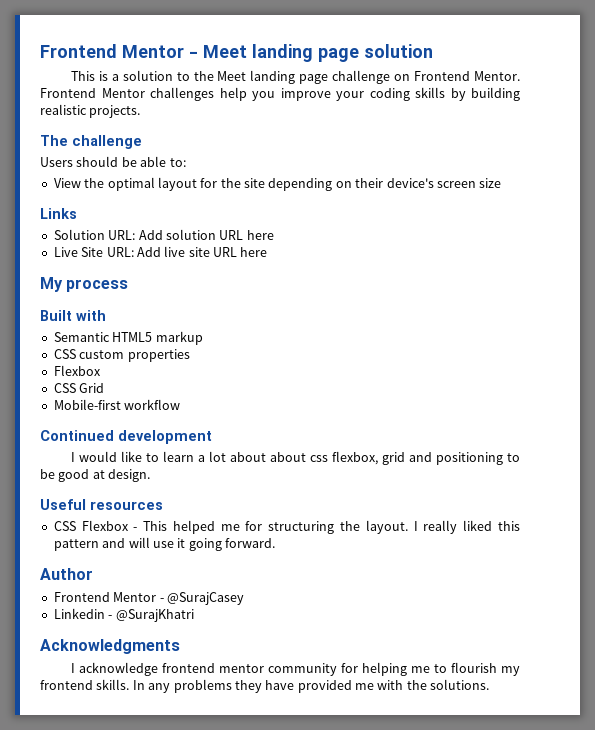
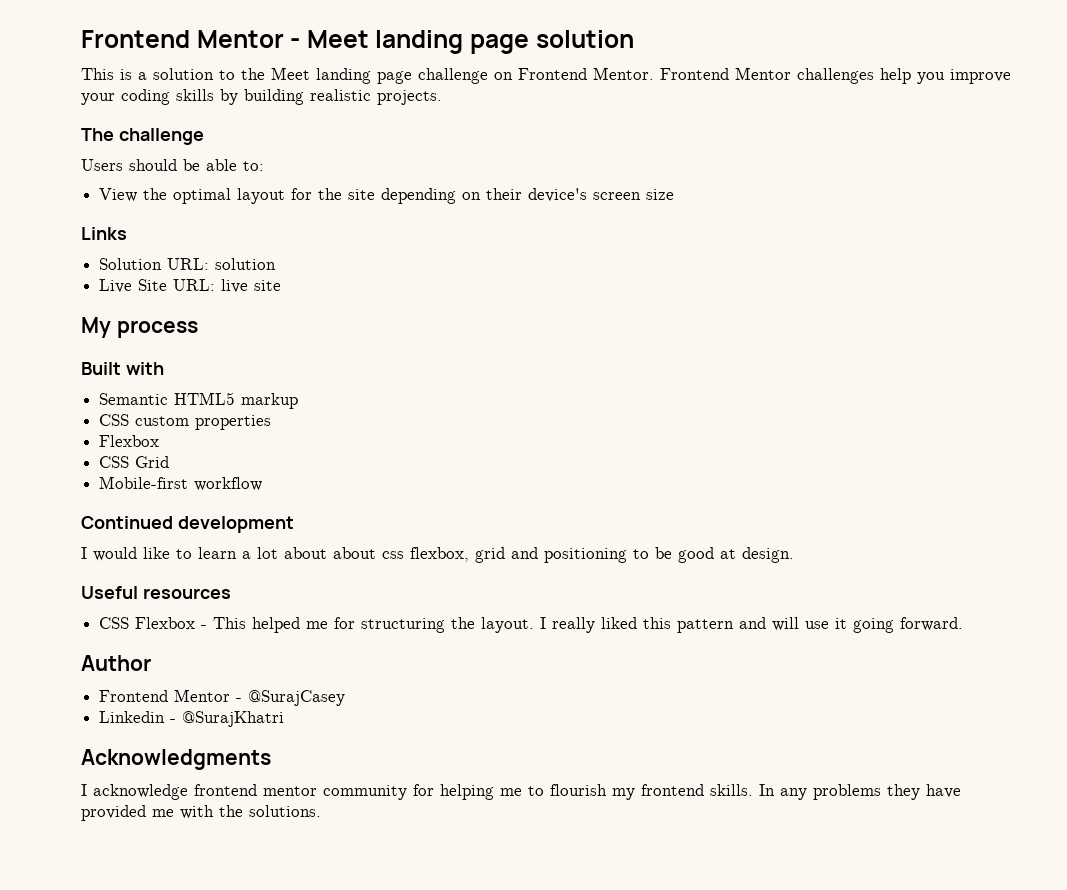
[138,229,274,240] Add solution URL here -> [215,258,277,270] solution
[136,247,161,257] Add -> (216, 285) none
[213,247,268,257] URL here -> (282, 285) none

